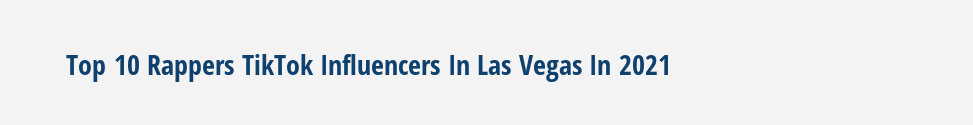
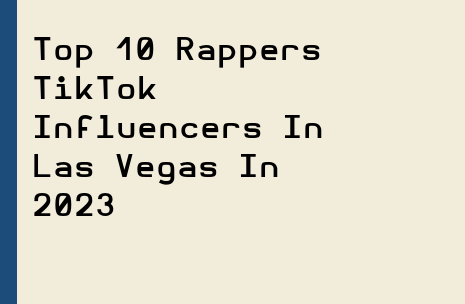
[619,55,672,75] 2021 -> [32,193,116,216] 2023

